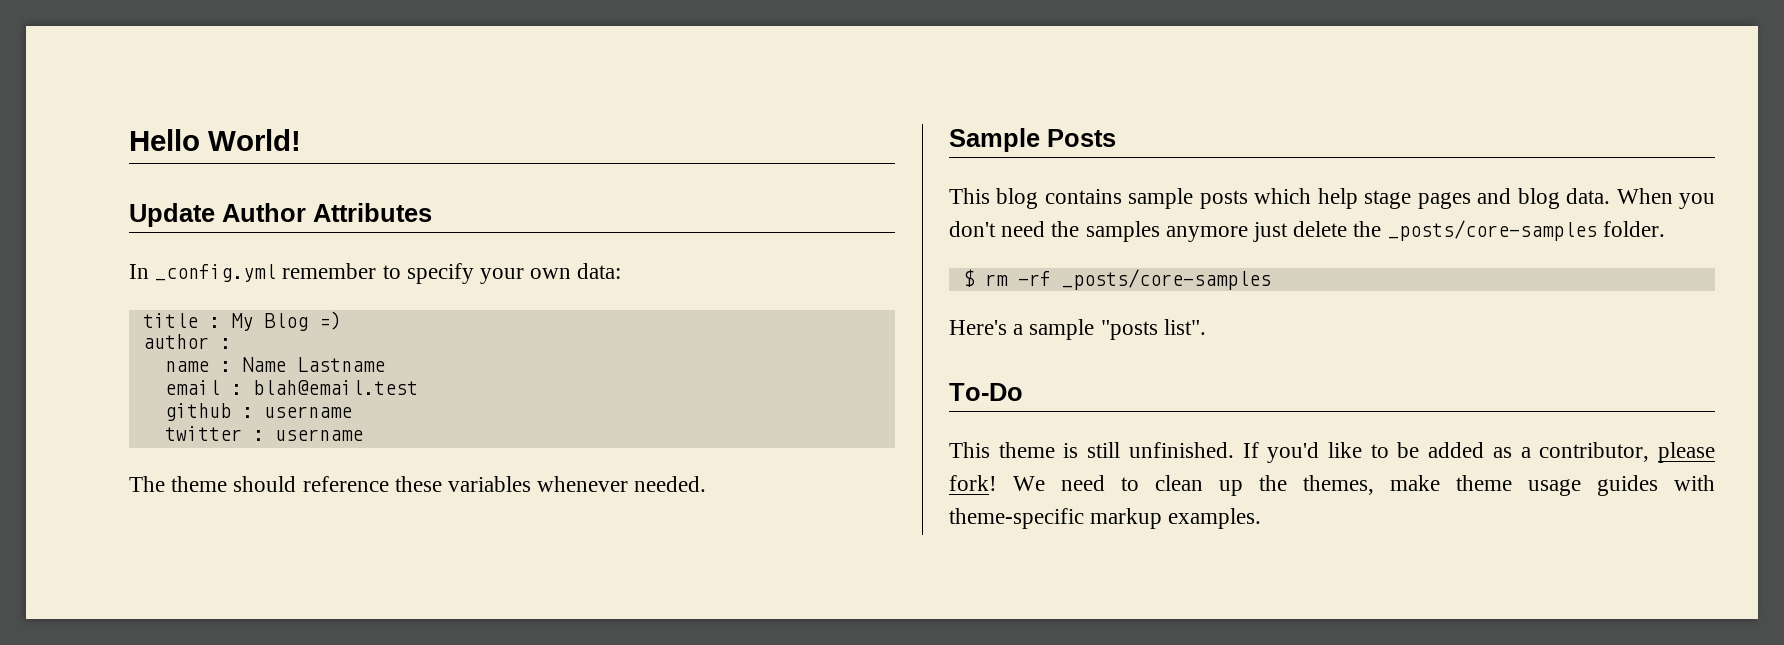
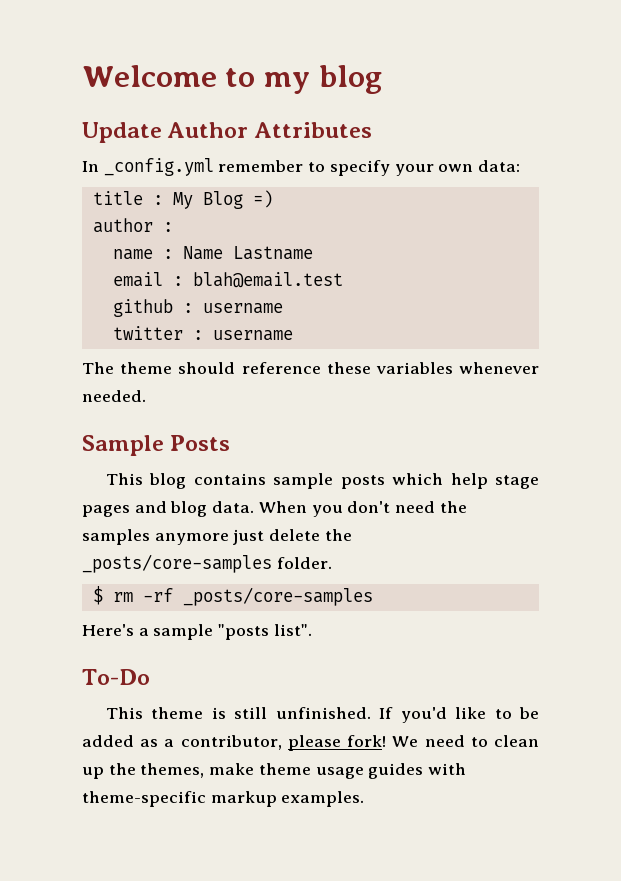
[129,129,301,151] Hello World! -> [82,65,382,94] Welcome to my blog

